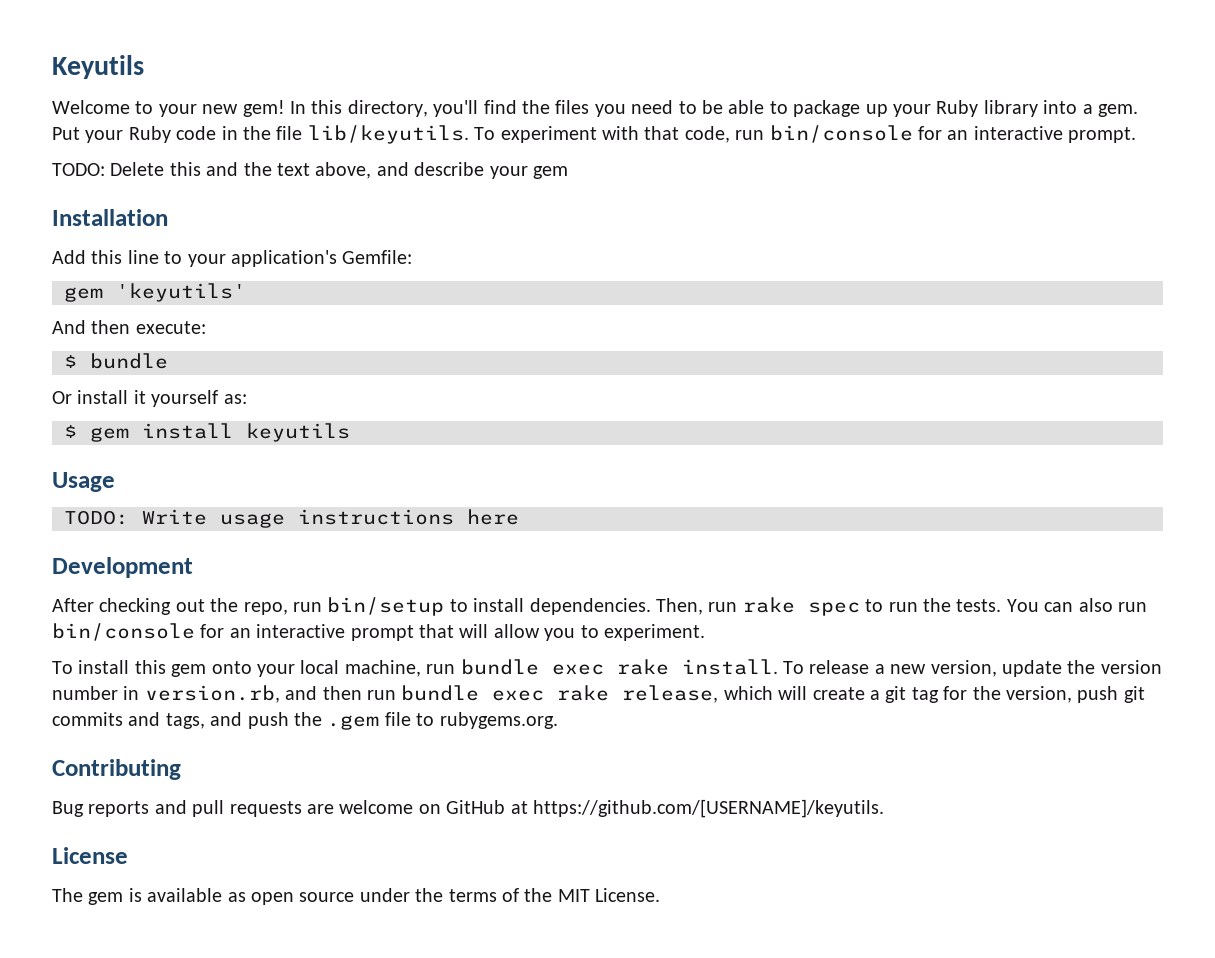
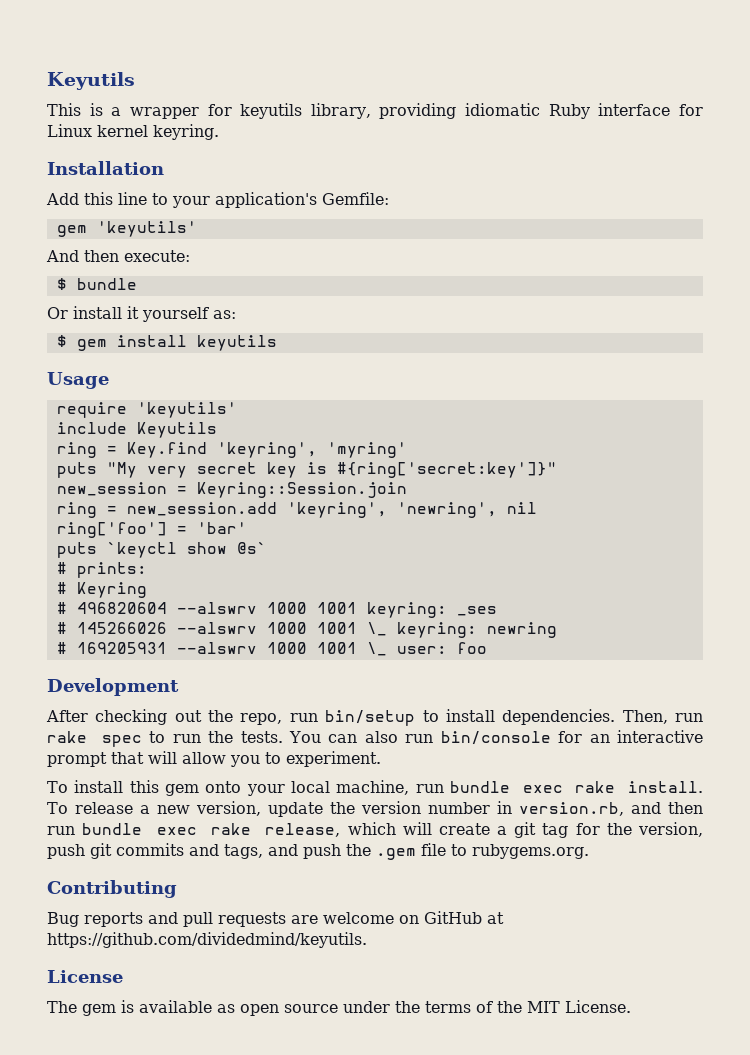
[52,55,144,79] [52,100,1138,117] [52,125,1137,144] [52,162,568,179] Keyutils // Welcome to your new gem! In this directory, you'll find the files you need to be able to package up your Ruby library into a gem. Put your Ruby code in the file lib/keyutils. To experiment with that code, run bin/console for an interactive prompt. // TODO: Delete this and the text above, and describe your gem -> [47,72,135,90] [47,103,703,119] [47,124,219,140] Keyutils // This is a wrapper for keyutils library, providing idiomatic Ruby interface for Linux kernel keyring.
[64,509,519,528] TODO: Write usage instructions here -> [56,402,237,418] [56,422,217,438] [56,442,407,458] [56,462,557,478] [56,482,407,498] [56,502,537,518] [56,522,247,538] [56,542,267,558] [56,562,147,578] [56,582,147,598] [56,602,497,618] [56,622,557,638] [56,642,487,656] require 'keyutils' // include Keyutils // ring = Key.find 'keyring', 'myring' // puts "My very secret key is #{ring['secret:key']}" // new_session = Keyring::Session.join // ring = new_session.add 'keyring', 'newring', nil // ring['foo'] = 'bar' // puts `keyctl show @s` // # prints: // # Keyring // # 496820604 --alswrv 1000 1001 keyring: _ses // # 145266026 --alswrv 1000 1001 \_ keyring: newring // # 169205931 --alswrv 1000 1001 \_ user: foo
[532,799,884,818] https://github.com/[USERNAME]/keyutils. -> [47,932,367,948] https://github.com/dividedmind/keyutils.

